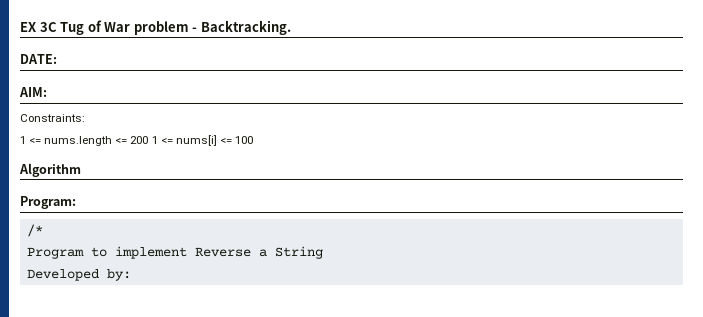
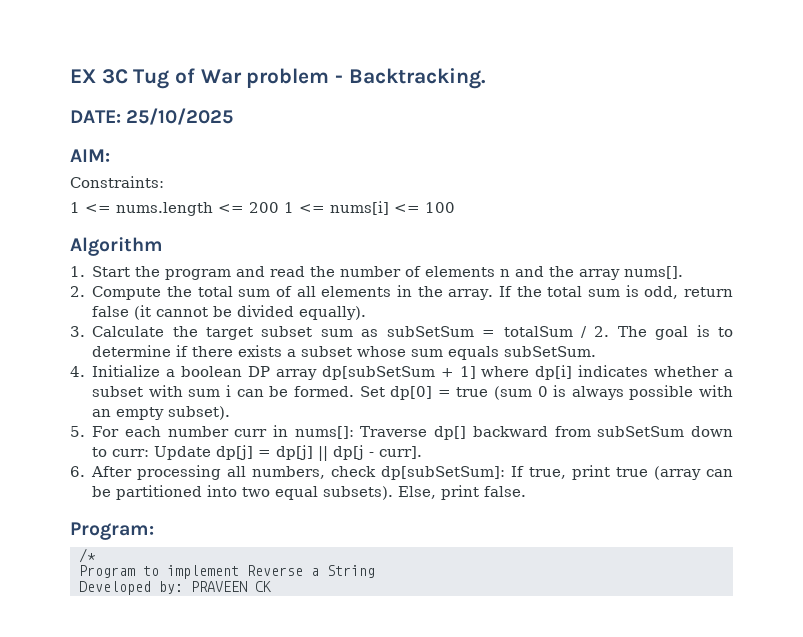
(57, 59) none -> [126,108,234,125] 25/10/2025
(81, 170) none -> [70,266,684,280] [70,285,733,300] [92,305,367,320] [70,325,734,340] [92,345,597,360] [70,365,733,380] [92,385,733,400] [92,406,231,420] [70,425,733,440] [92,445,423,461] [70,465,734,480] [92,485,527,500] // 1. Start the program and read the number of elements n and the array nums[]. // 2. Compute the total sum of all elements in the array. If the total sum is odd, return false (it cannot be divided equally). // 3. Calculate the target subset sum as subSetSum = totalSum / 2. The goal is to determine if there exists a subset whose sum equals subSetSum. // 4. Initialize a boolean DP array dp[subSetSum + 1] where dp[i] indicates whether a subset with sum i can be formed. Set dp[0] = true (sum 0 is always possible with an empty subset). // 5. For each number curr in nums[]: Traverse dp[] backward from subSetSum down to curr: Update dp[j] = dp[j] || dp[j - curr]. // 6. After processing all numbers, check dp[subSetSum]: If true, print true (array can be partitioned into two equal subsets). Else, print false.
(131, 275) none -> [190,581,272,592] PRAVEEN CK

